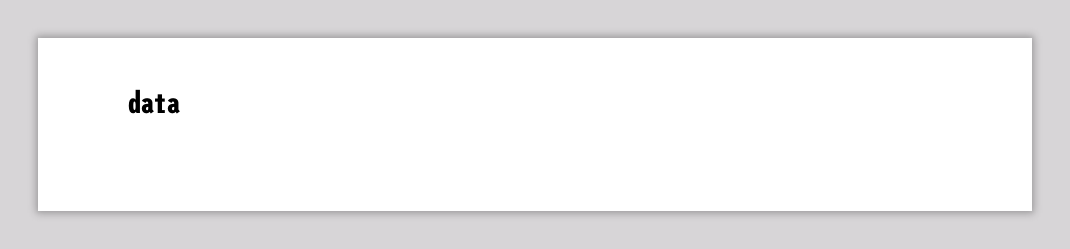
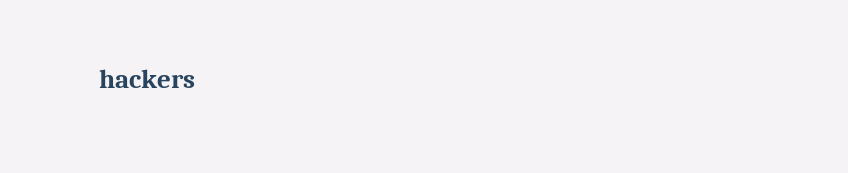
[128,89,180,114] data -> [99,69,195,88] hackers

